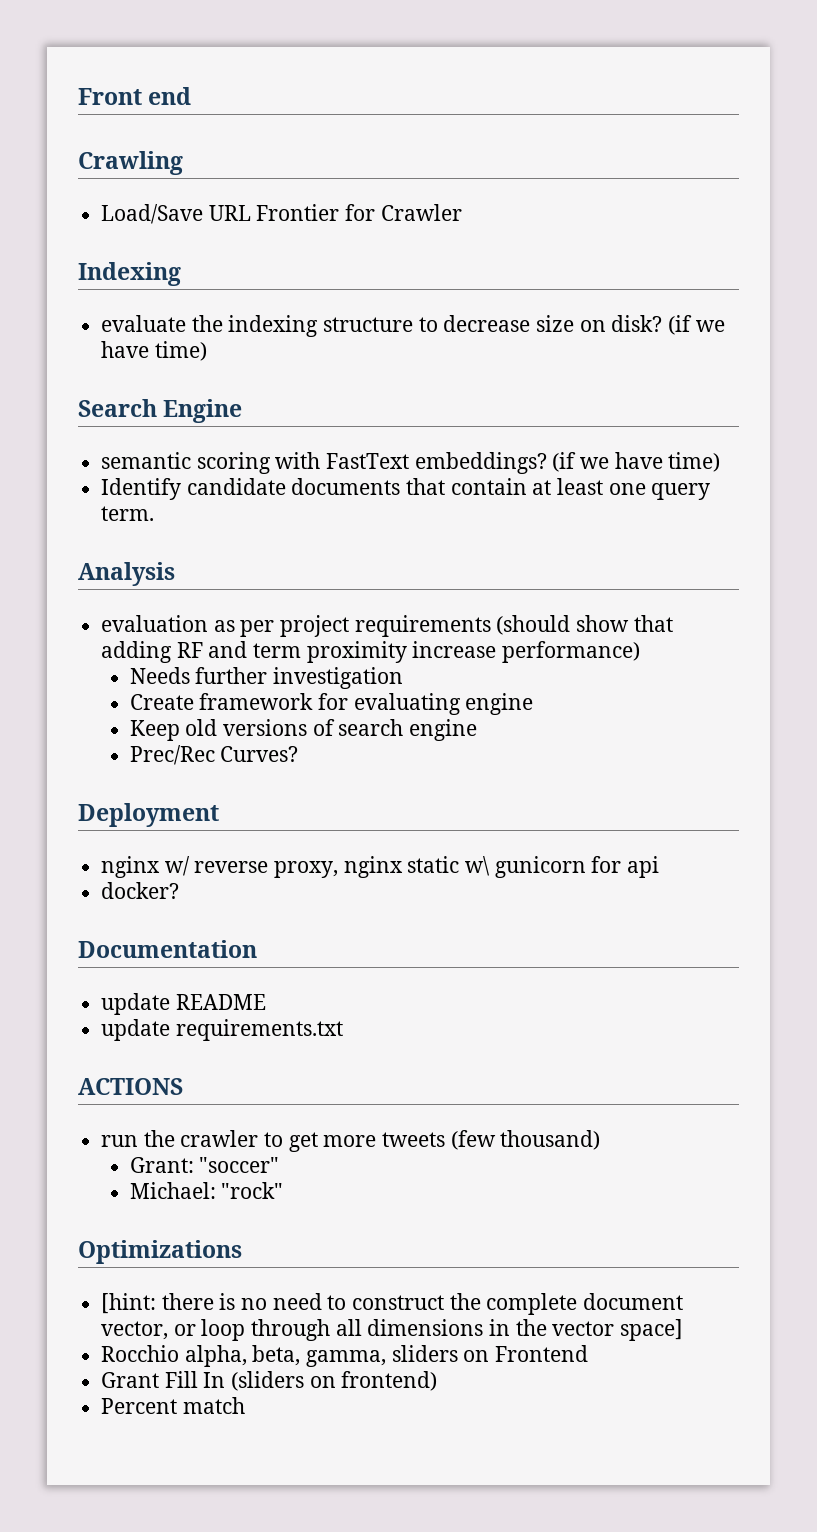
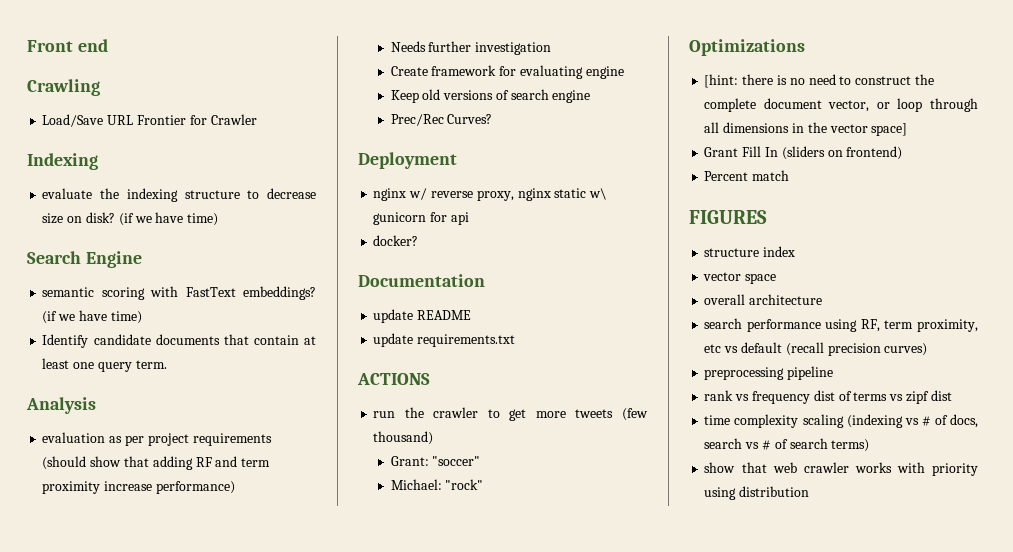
[101,1345,589,1367] // Rocchio alpha, beta, gamma, sliders on Frontend -> (908, 129) none
(245, 1405) none -> [689,210,767,224] [704,246,796,257] [703,272,777,284] [704,294,823,305] [704,318,978,332] [704,342,928,356] [704,366,834,380] [704,390,952,404] [704,414,978,428] [704,438,870,452] [704,462,978,476] [704,486,810,500] // FIGURES // structure index // vector space // overall architecture // search performance using RF, term proximity, etc vs default (recall precision curves) // preprocessing pipeline // rank vs frequency dist of terms vs zipf dist // time complexity scaling (indexing vs # of docs, search vs # of search terms) // show that web crawler works with priority using distribution

